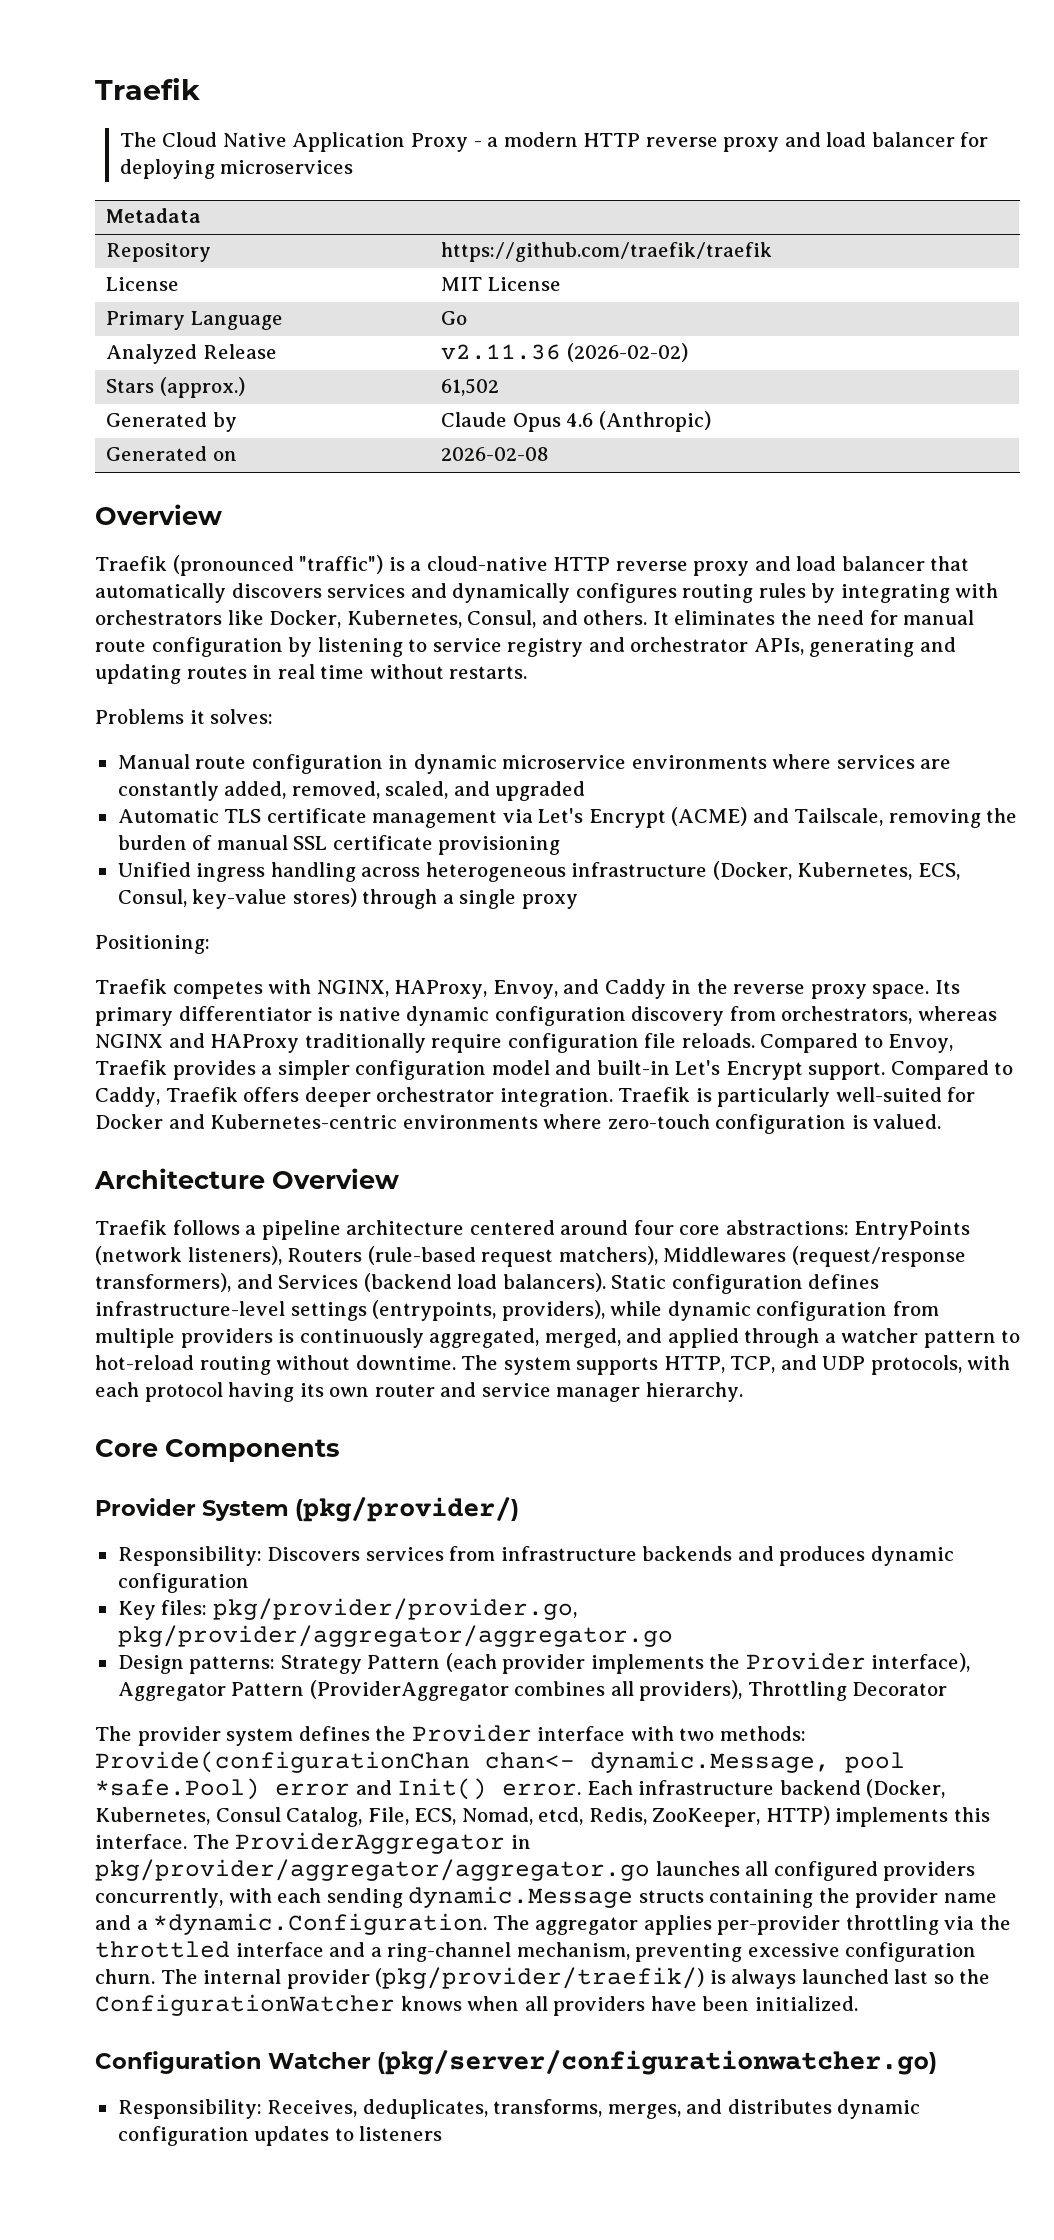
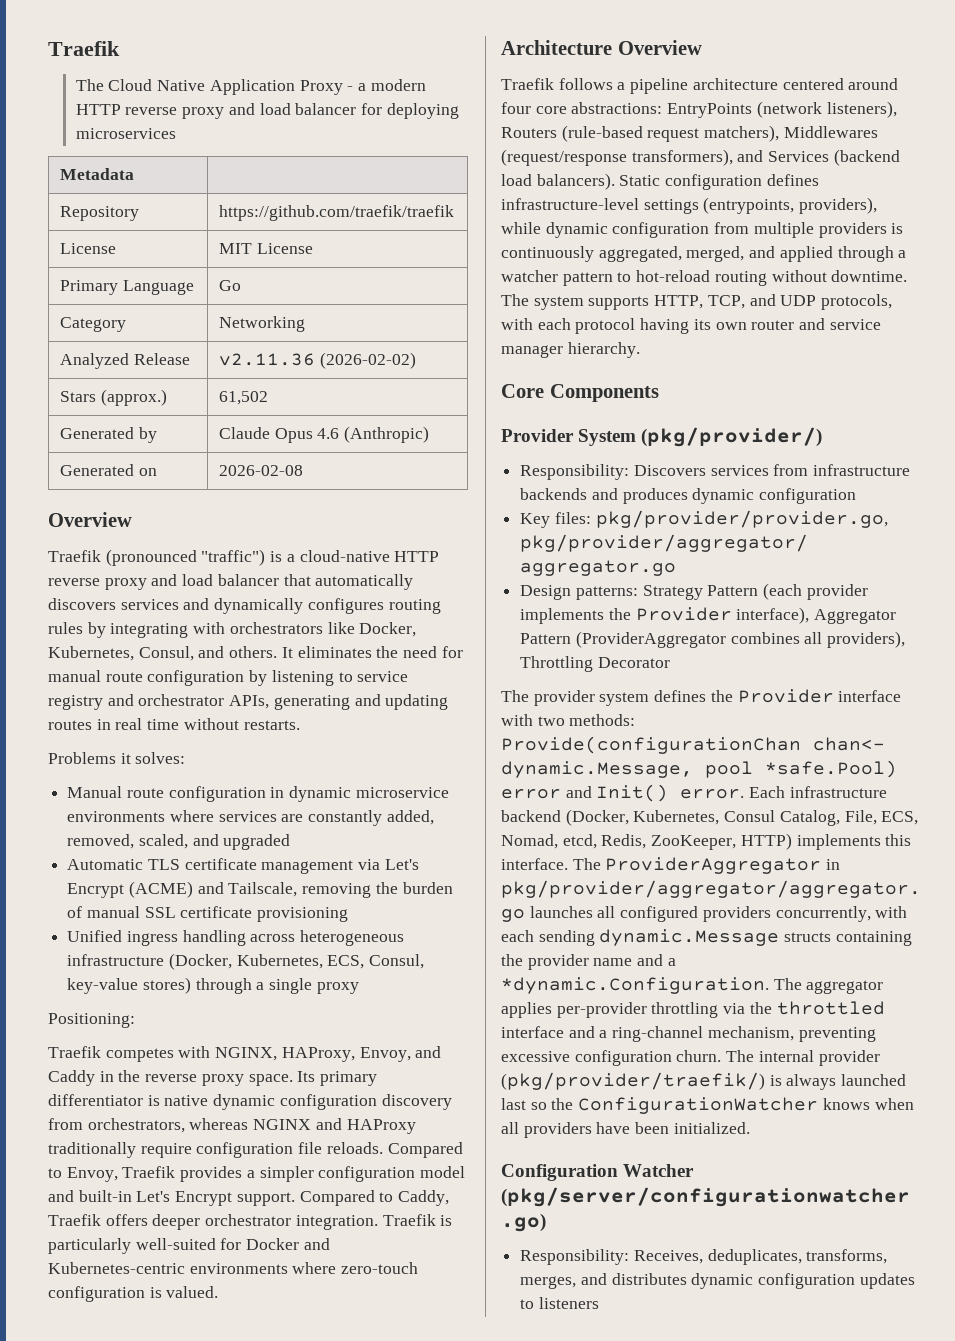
(468, 318) none -> [59,317,126,332] [218,316,305,332] // Category | Networking

